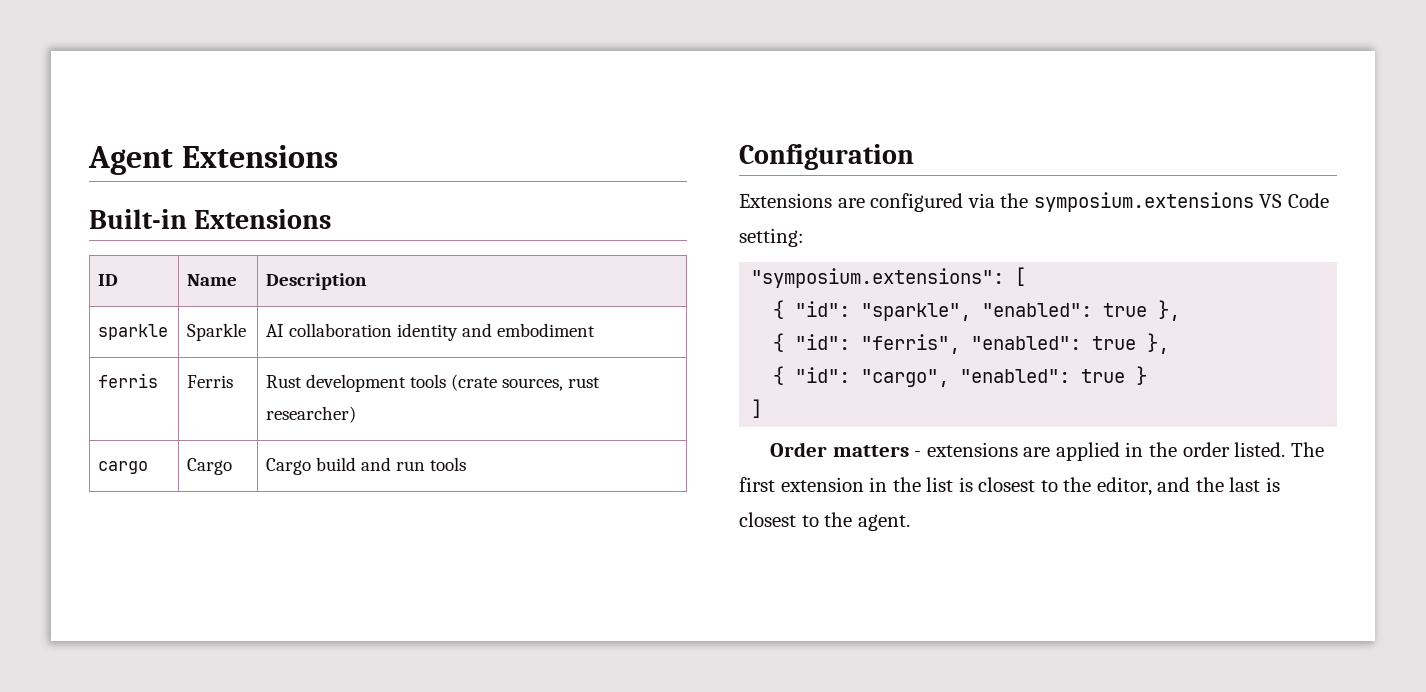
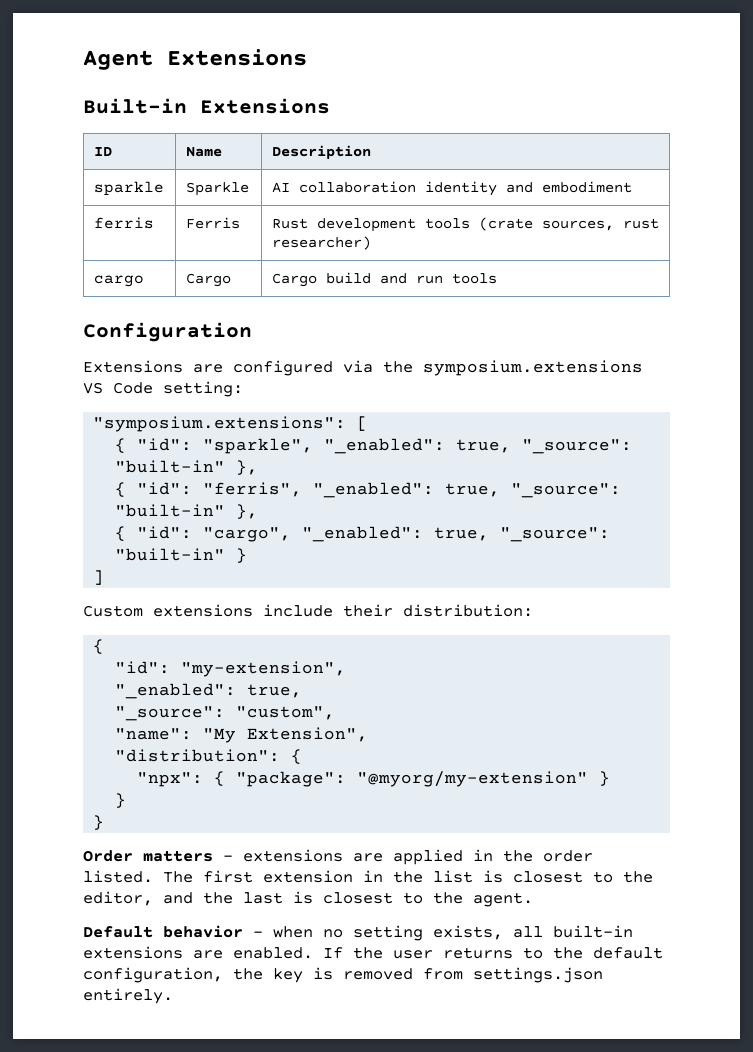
[982,303,1148,317] "enabled": true -> [324,438,633,454] [115,460,226,473] "_enabled": true, "_source": "built-in"
[971,336,1137,350] "enabled": true -> [313,482,622,498] [115,504,226,517] "_enabled": true, "_source": "built-in"
[960,366,1148,385] [751,399,763,418] "enabled": true } // ] -> [302,526,611,542] [115,548,248,563] [93,570,105,585] [83,604,533,617] [93,639,105,654] [115,661,347,677] [115,683,303,699] [115,706,336,721] [115,727,369,743] [115,749,303,764] [137,771,611,787] [115,793,127,808] [93,815,105,830] "_enabled": true, "_source": "built-in" } // ] // Custom extensions include their distribution: // { // "id": "my-extension", // "_enabled": true, // "_source": "custom", // "name": "My Extension", // "distribution": { // "npx": { "package": "@myorg/my-extension" } // } // }
(910, 522) none -> [83,925,633,941] [83,946,663,959] [83,967,603,983] [83,988,173,1004] // Default behavior - when no setting exists, all built-in extensions are enabled. If the user returns to the default configuration, the key is removed from settings.json entirely.

